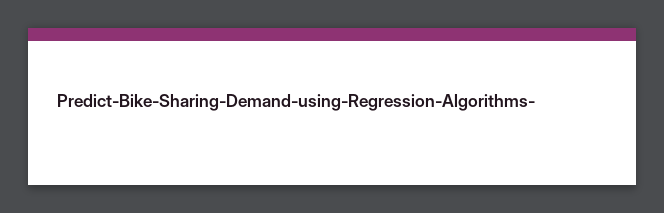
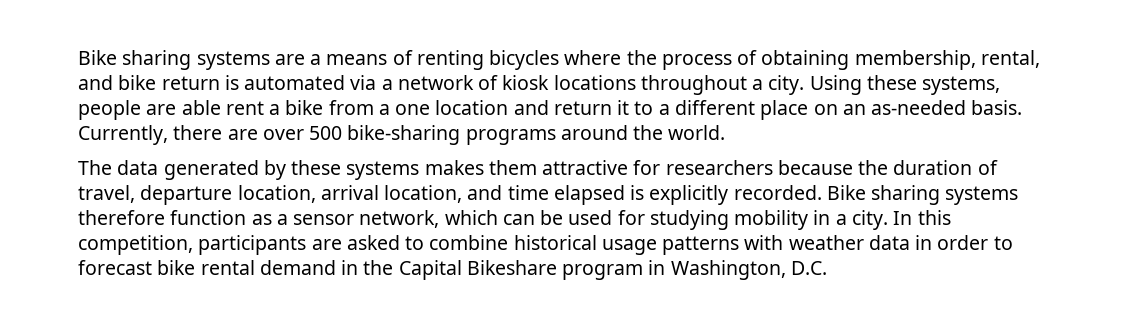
[57,94,535,111] Predict-Bike-Sharing-Demand-using-Regression-Algorithms- -> [78,50,1040,70] [78,75,1001,95] [78,100,1023,120] [78,125,726,145] [78,160,998,180] [78,185,1019,205] [78,210,951,230] [78,235,1013,255] [78,260,827,280] Bike sharing systems are a means of renting bicycles where the process of obtaining membership, rental, and bike return is automated via a network of kiosk locations throughout a city. Using these systems, people are able rent a bike from a one location and return it to a different place on an as-needed basis. Currently, there are over 500 bike-sharing programs around the world. // The data generated by these systems makes them attractive for researchers because the duration of travel, departure location, arrival location, and time elapsed is explicitly recorded. Bike sharing systems therefore function as a sensor network, which can be used for studying mobility in a city. In this competition, participants are asked to combine historical usage patterns with weather data in order to forecast bike rental demand in the Capital Bikeshare program in Washington, D.C.

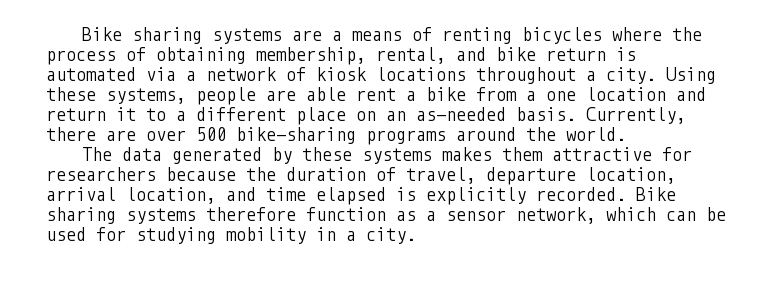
[893,210,951,225] [78,235,1013,255] [78,260,827,280] In this competition, participants are asked to combine historical usage patterns with weather data in order to forecast bike rental demand in the Capital Bikeshare program in Washington, D.C. -> (416, 235) none

